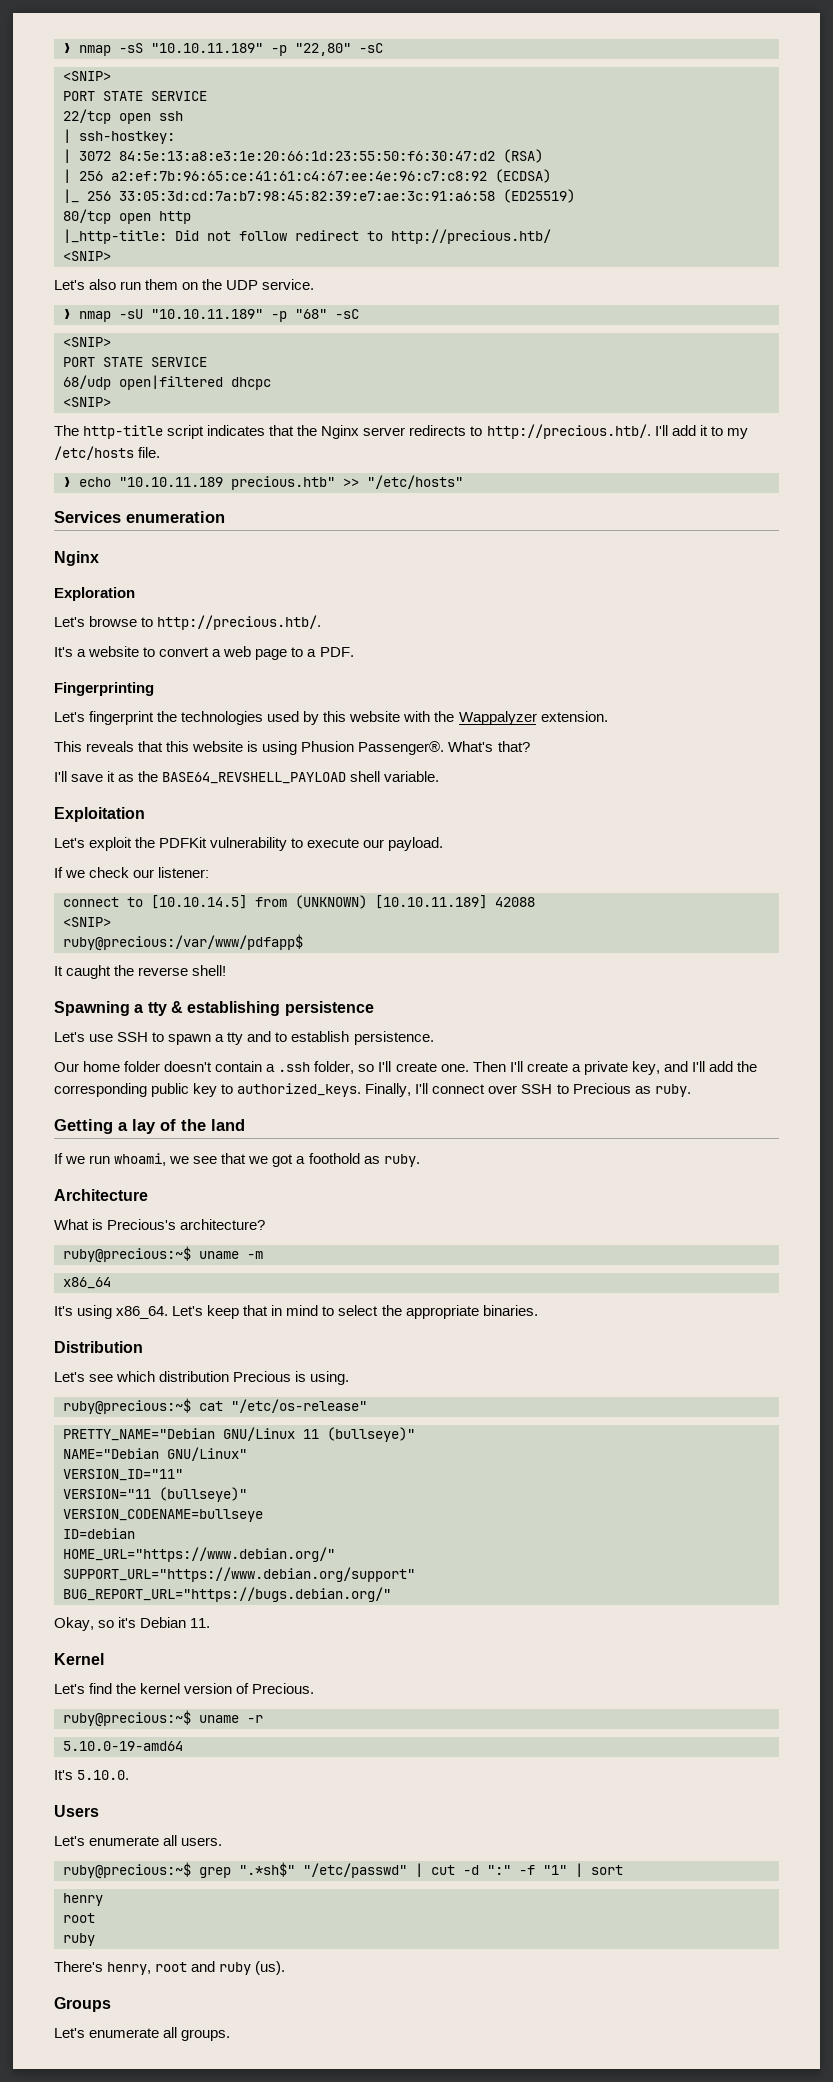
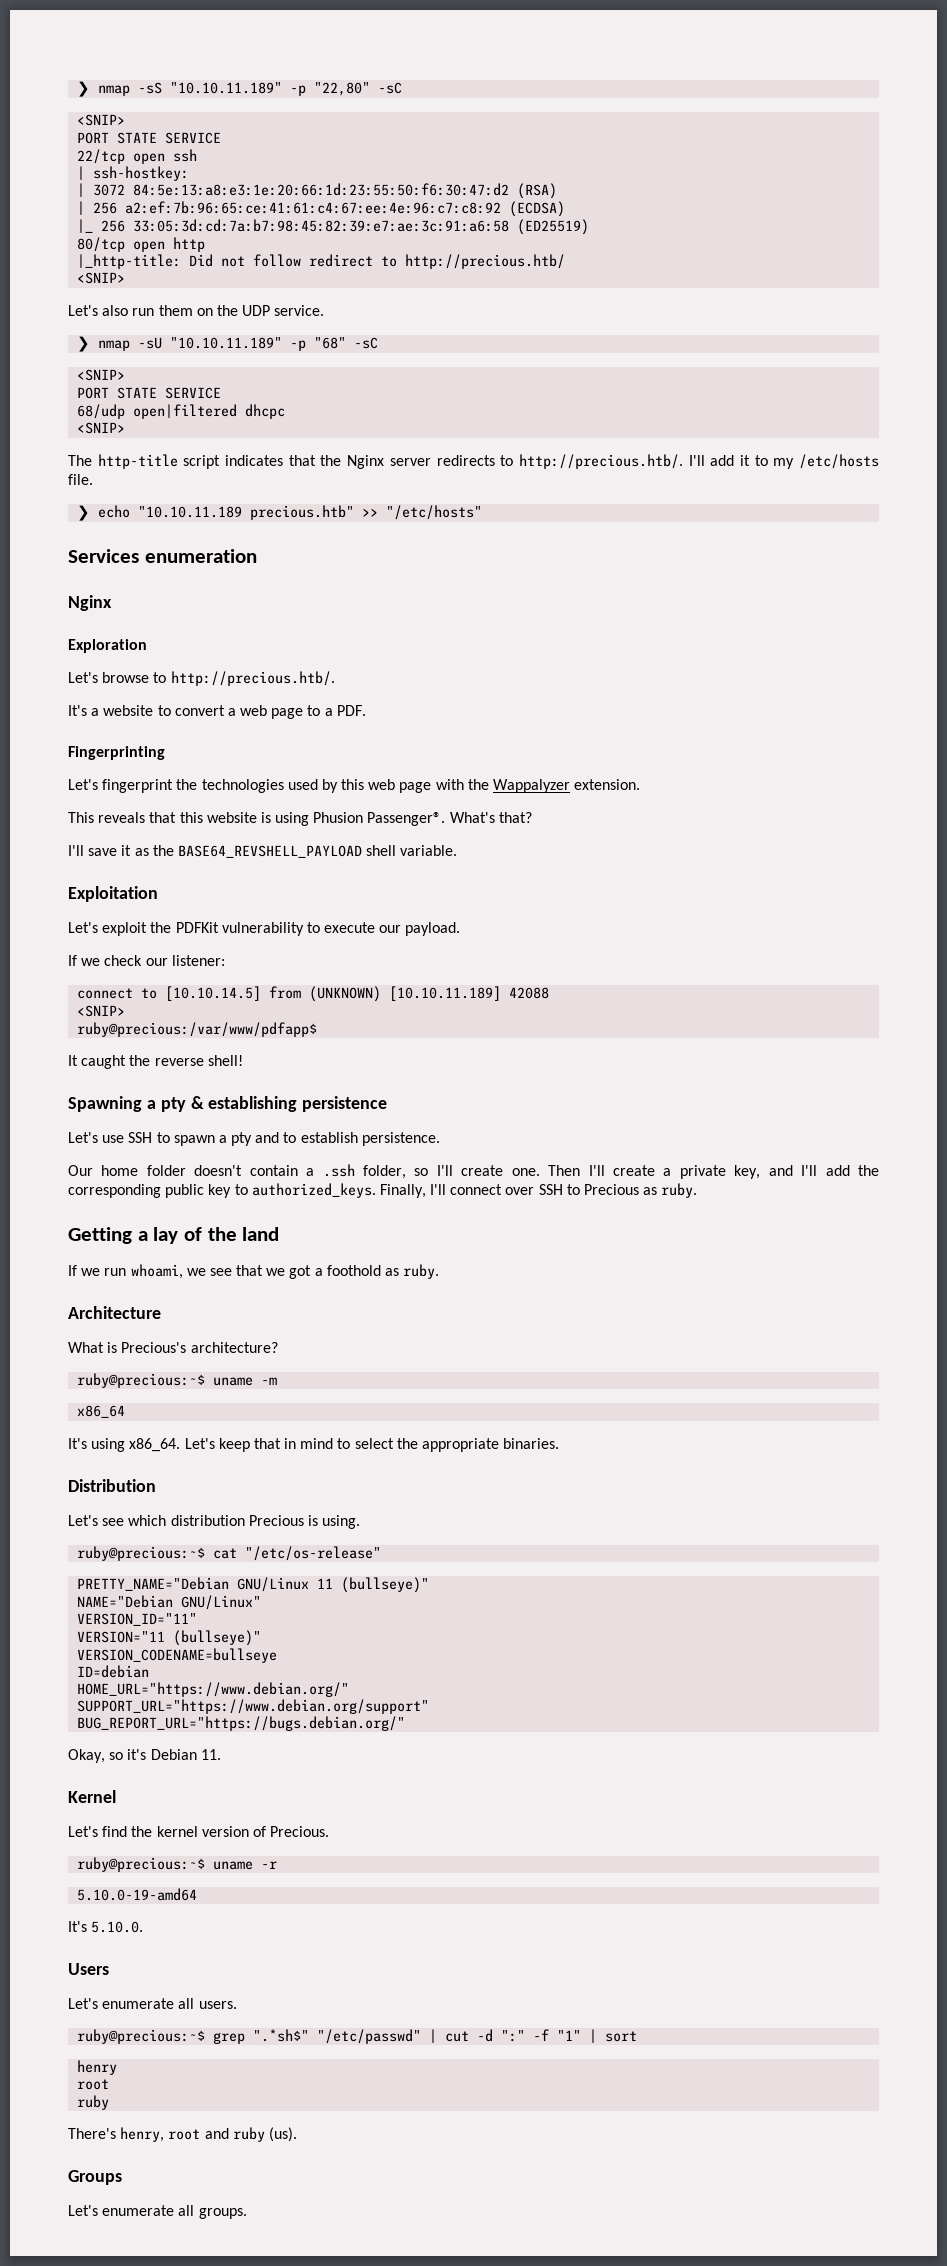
[349,711,401,722] website -> [368,779,432,793] web page
[147,1002,167,1016] tty -> [160,1097,186,1112] pty
[227,1032,244,1045] tty -> [231,1132,253,1146] pty

